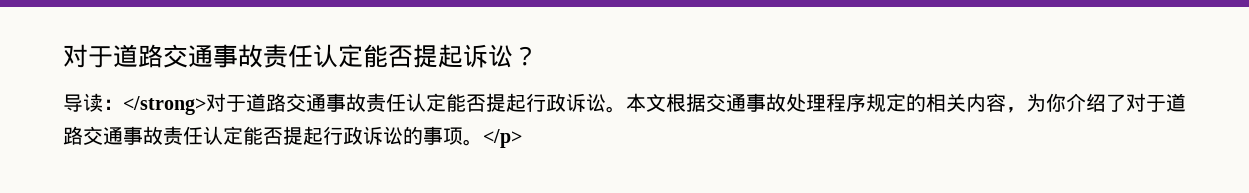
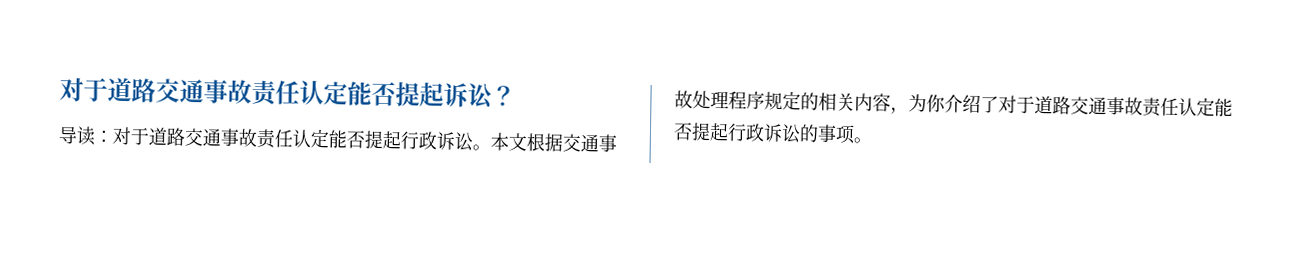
[123,96,206,115] </strong> -> (113, 136) none
[483,129,522,148] </p> -> (872, 140) none

